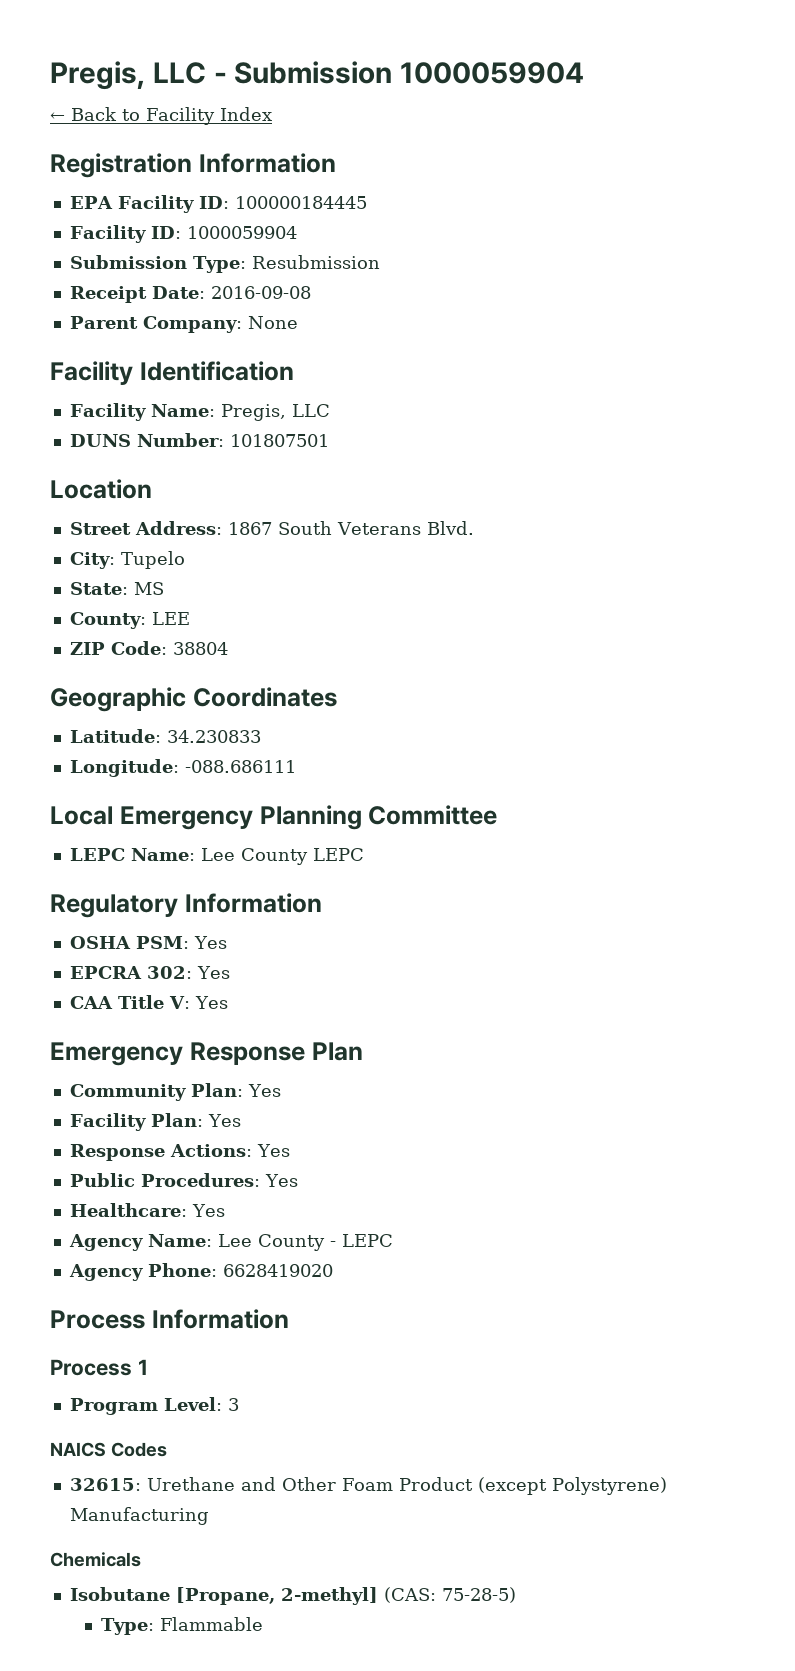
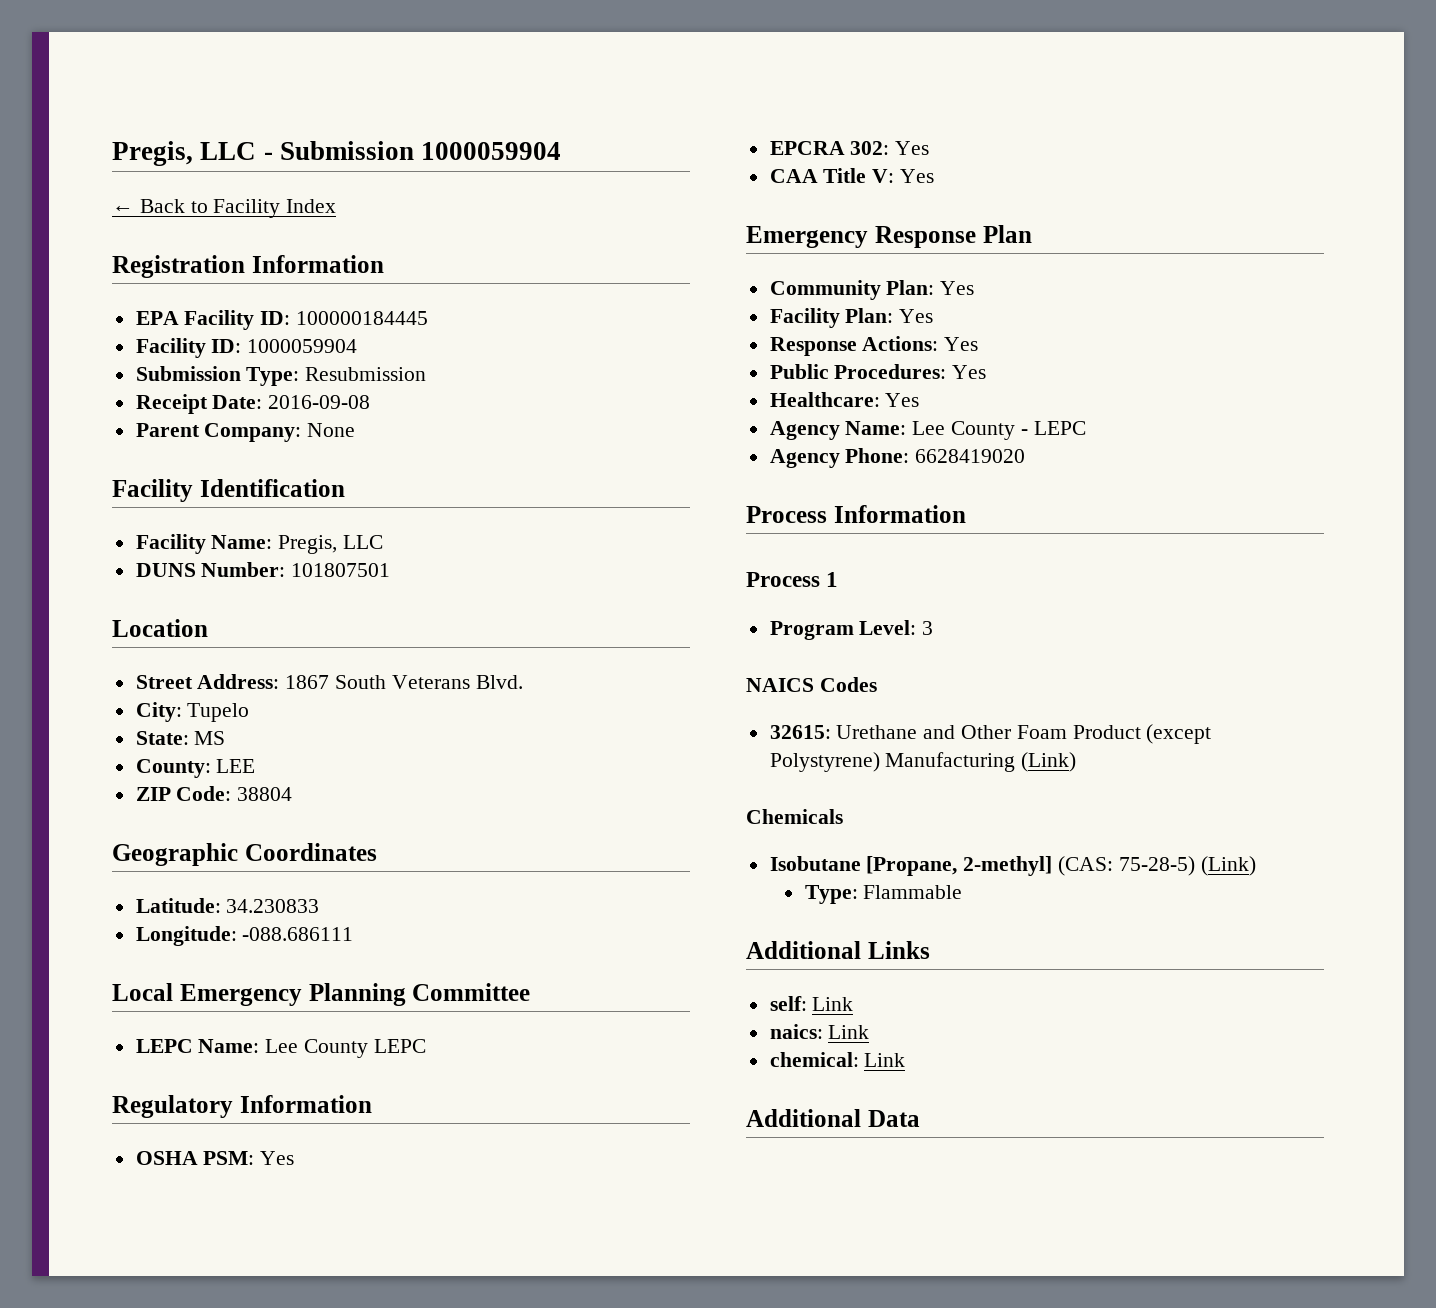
(209, 1516) none -> [1021,752,1077,772] (Link)
(516, 1595) none -> [1200,856,1256,876] (Link)
(264, 1624) none -> [746,941,930,959] [769,996,854,1011] [769,1024,870,1039] [769,1052,906,1067] [746,1109,920,1127] // Additional Links // self: Link // naics: Link // chemical: Link // Additional Data

